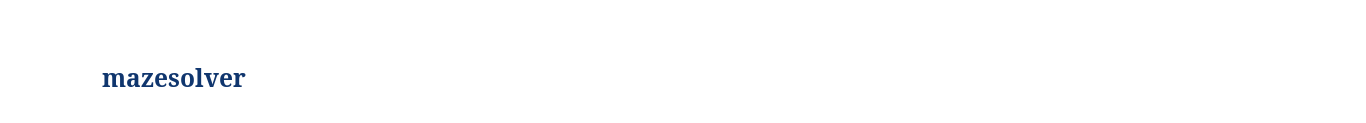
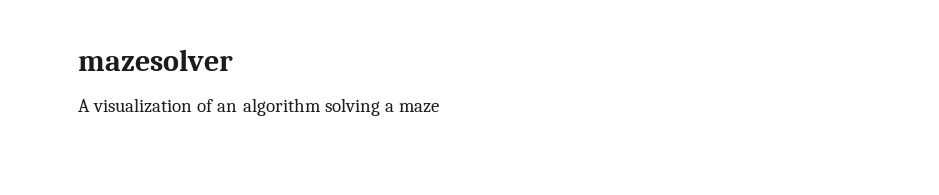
(246, 77) none -> [78,98,439,116] // A visualization of an algorithm solving a maze

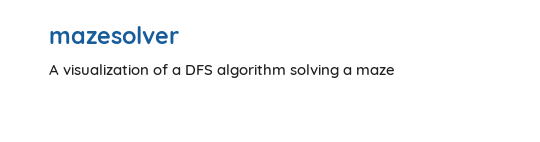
[217,103,238,112] an -> [172,65,214,75] a DFS

